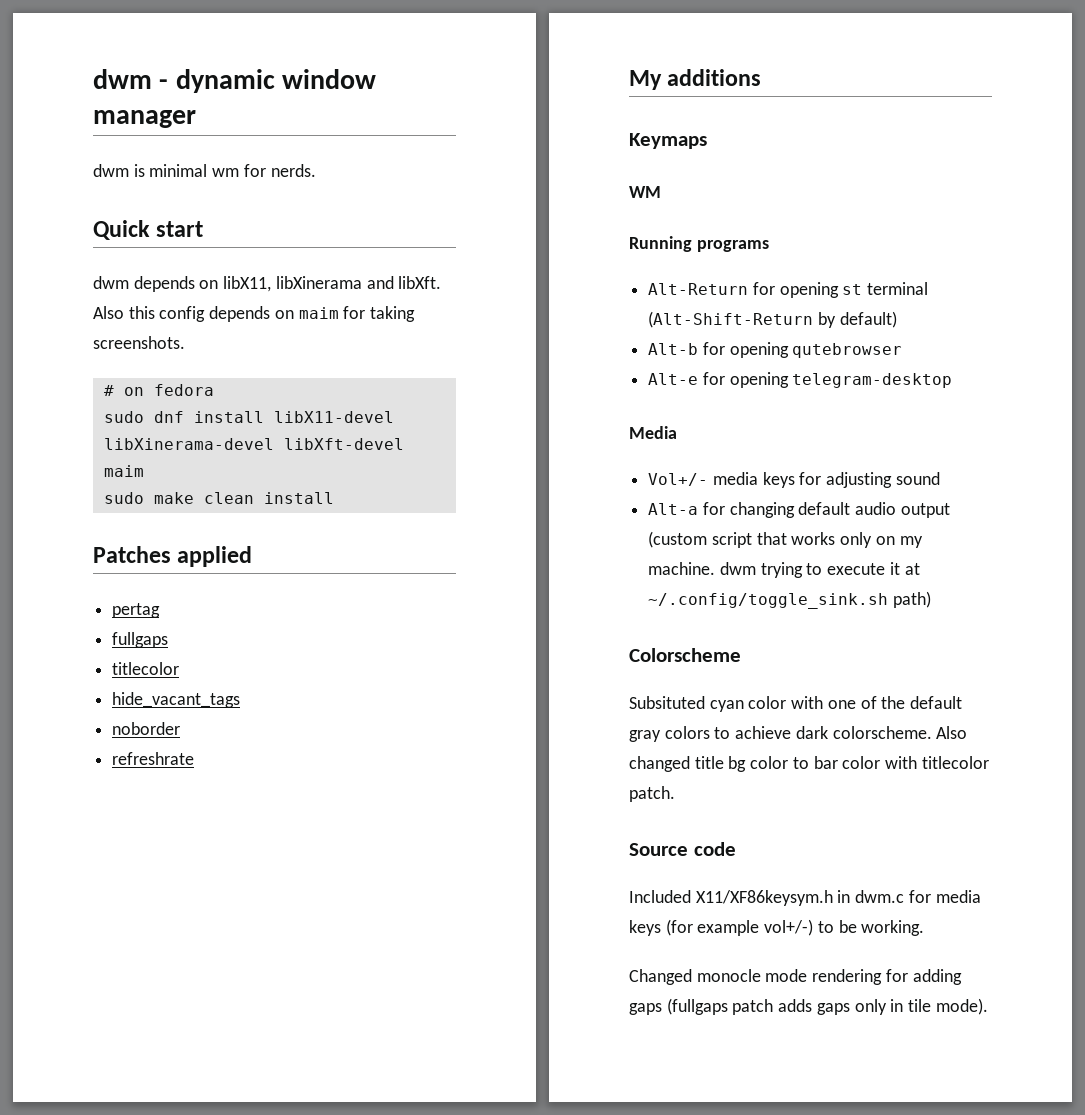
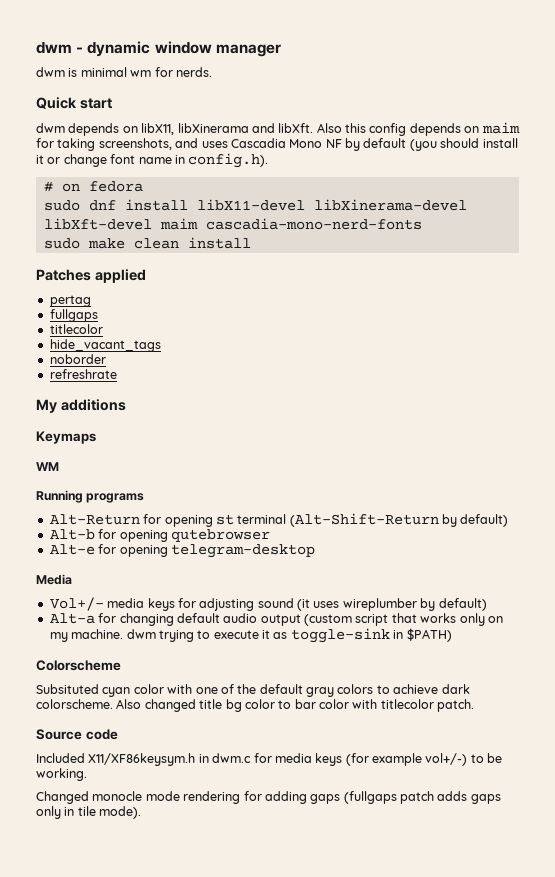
[93,336,185,349] screenshots. -> [98,138,518,151] [36,153,269,168] screenshots, and uses Cascadia Mono NF by default (you should install it or change font name in config.h).
(144, 471) none -> [205,218,422,230] cascadia-mono-nerd-fonts
(940, 478) none -> [297,598,487,611] (it uses wireplumber by default)
[904,563,920,575] [648,591,931,609] at ~/.config/toggle_sink.sh path) -> [273,628,452,643] as toggle-sink in $PATH)

